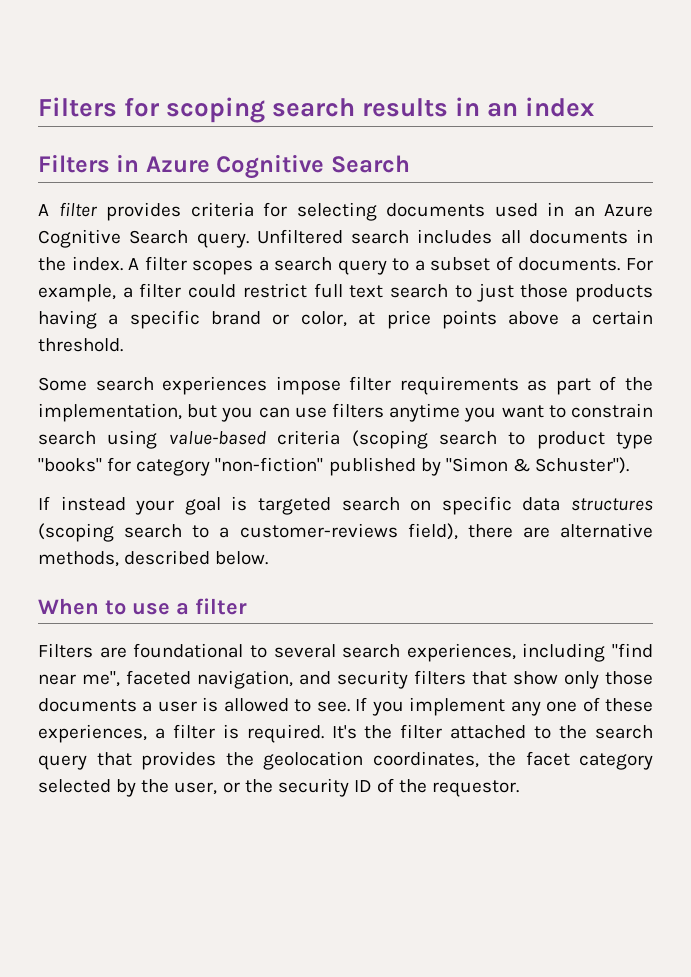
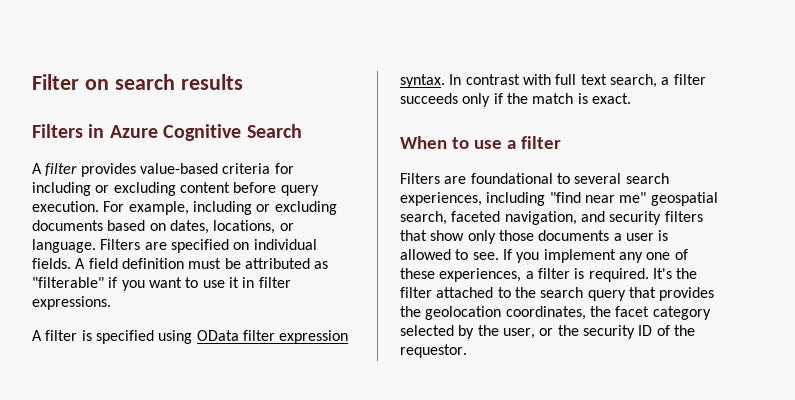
[38,97,266,123] Filters for scoping -> [32,74,109,90] Filter on
[455,97,595,117] in an index -> (243, 82) none
(181, 211) none -> [139,163,218,174] value-based
[296,202,653,221] [38,229,653,248] [38,256,654,275] [38,283,654,302] [38,310,653,329] [38,338,123,352] [38,376,653,395] [38,403,653,422] [38,430,653,449] [38,457,630,476] [38,496,654,515] [38,523,653,542] [38,550,269,567] selecting documents used in an Azure Cognitive Search query. Unfiltered search includes all documents in the index. A filter scopes a search query to a subset of documents. For example, a filter could restrict full text search to just those products having a specific brand or color, at price points above a certain threshold. // Some search experiences impose filter requirements as part of the implementation, but you can use filters anytime you want to constrain search using value-based criteria (scoping search to product type "books" for category "non-fiction" published by "Simon & Schuster"). // If instead your goal is targeted search on specific data structures (scoping search to a customer-reviews field), there are alternative methods, described below. -> [32,182,319,196] [32,201,337,215] [32,220,294,234] [32,239,317,253] [32,258,329,269] [32,277,291,291] [32,296,111,310] [32,330,349,344] [400,74,706,88] [400,93,631,107] including or excluding content before query execution. For example, including or excluding documents based on dates, locations, or language. Filters are specified on individual fields. A field definition must be attributed as "filterable" if you want to use it in filter expressions. // A filter is specified using OData filter expression syntax. In contrast with full text search, a filter succeeds only if the match is exact.
[82,671,120,687] me", -> [619,192,718,206] [400,211,447,225] me" geospatial search,

